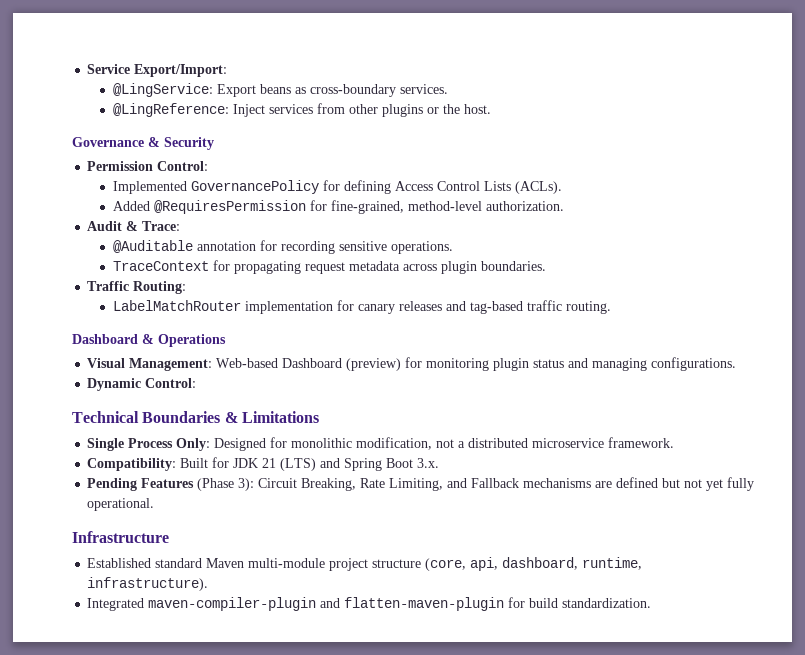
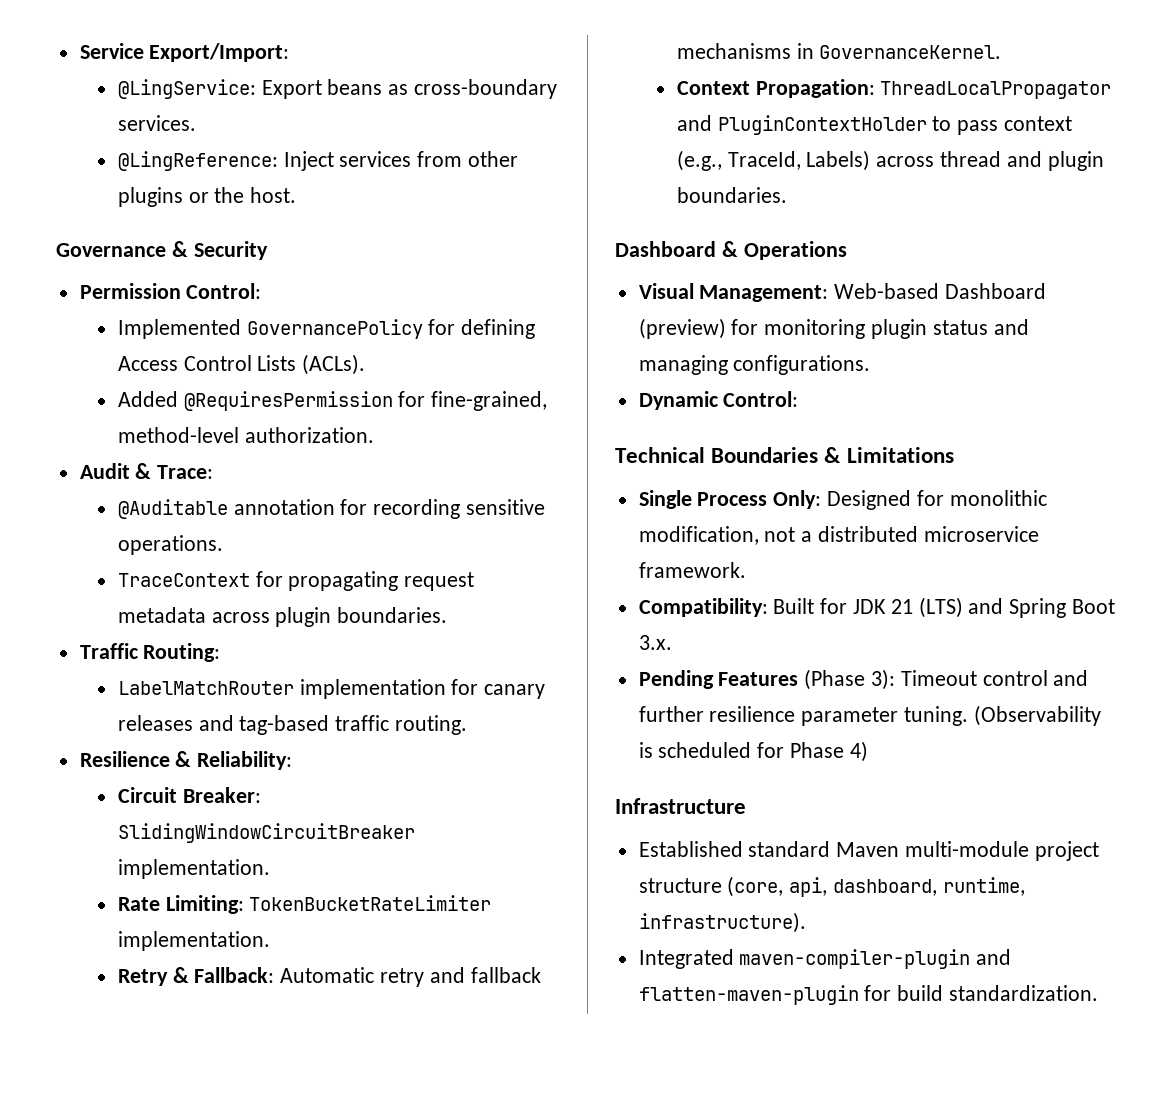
(611, 307) none -> [79,751,293,770] [117,787,261,803] [117,823,415,843] [117,859,270,879] [117,895,492,914] [117,931,270,951] [117,967,541,987] [676,43,1002,59] [676,79,1112,99] [676,115,1073,135] [676,150,1104,171] [676,187,787,203] // Resilience & Reliability: // Circuit Breaker: SlidingWindowCircuitBreaker implementation. // Rate Limiting: TokenBucketRateLimiter implementation. // Retry & Fallback: Automatic retry and fallback mechanisms in GovernanceKernel. // Context Propagation: ThreadLocalPropagator and PluginContextHolder to pass context (e.g., TraceId, Labels) across thread and plugin boundaries.
[258,477,755,491] [87,498,155,511] Circuit Breaking, Rate Limiting, and Fallback mechanisms are defined but not yet fully operational. -> [900,670,1089,686] [638,705,1101,726] [638,741,868,762] Timeout control and further resilience parameter tuning. (Observability is scheduled for Phase 4)

